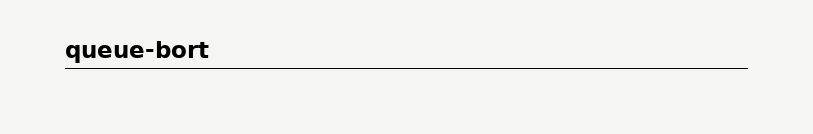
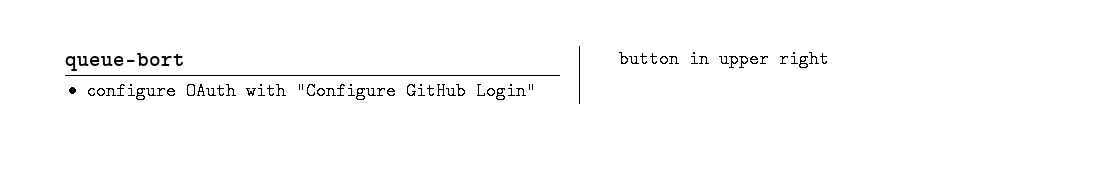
(209, 52) none -> [85,82,536,100] [618,50,829,68] // configure OAuth with "Configure GitHub Login" button in upper right

